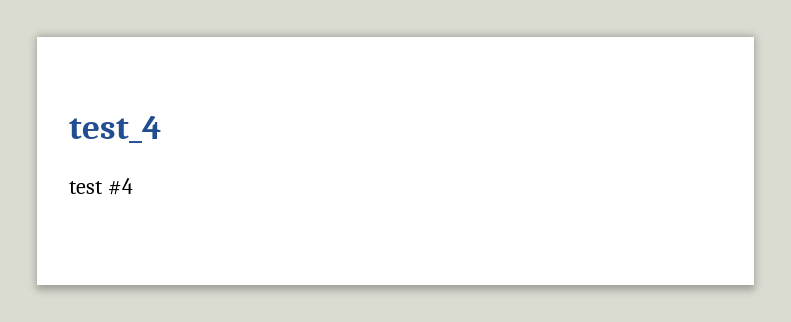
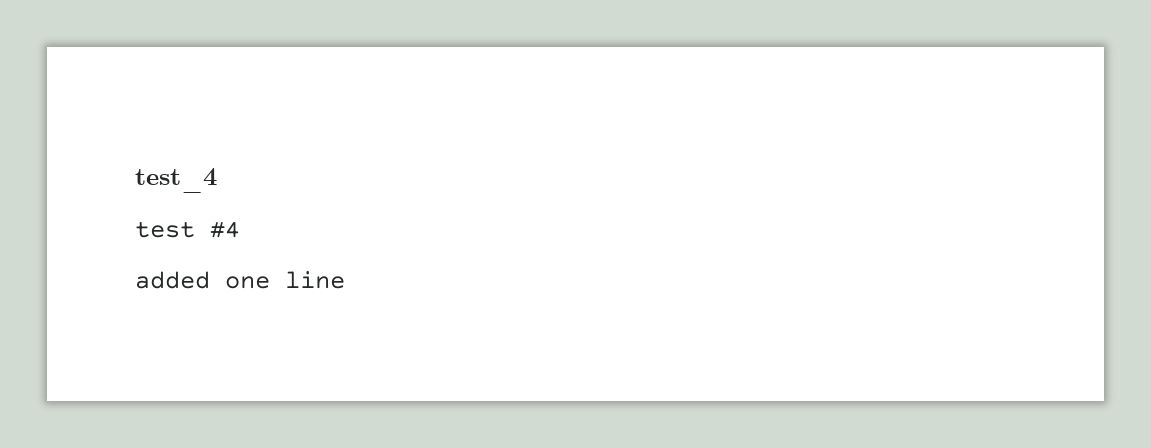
(133, 186) none -> [135,271,345,289] // added one line

